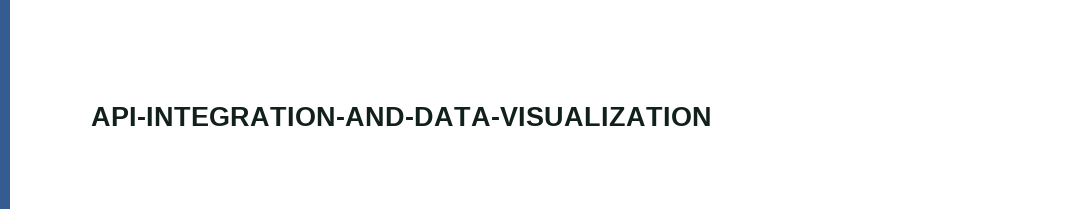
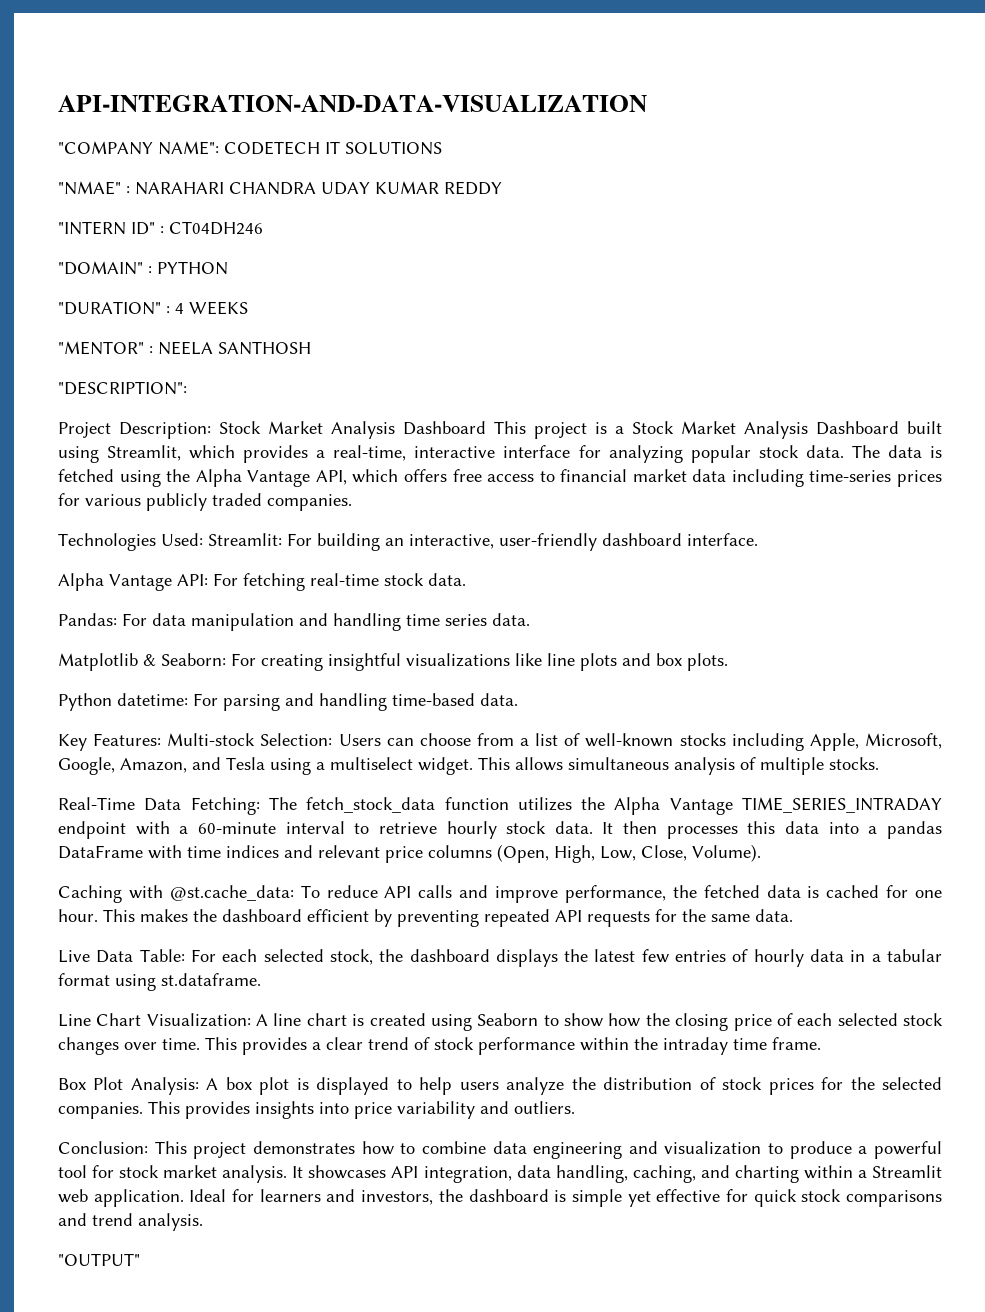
(712, 116) none -> [58,141,442,155] [58,181,502,195] [58,221,263,235] [58,261,228,275] [58,301,248,315] [58,341,311,355] [58,381,187,395] [58,421,942,439] [58,445,943,463] [58,469,942,487] [58,493,352,511] [58,533,758,551] [58,573,466,591] [58,613,530,631] [58,653,728,671] [58,693,518,711] [58,733,942,751] [58,757,879,775] [58,797,942,815] [58,821,942,839] [58,844,761,863] [58,885,942,903] [58,909,793,927] [58,949,942,967] [58,973,261,991] [58,1013,943,1031] [58,1037,821,1055] [58,1077,943,1095] [58,1101,575,1119] [58,1141,942,1159] [58,1165,942,1183] [58,1189,942,1207] [58,1213,203,1231] [58,1253,140,1266] // "COMPANY NAME": CODETECH IT SOLUTIONS // "NMAE" : NARAHARI CHANDRA UDAY KUMAR REDDY // "INTERN ID" : CT04DH246 // "DOMAIN" : PYTHON // "DURATION" : 4 WEEKS // "MENTOR" : NEELA SANTHOSH // "DESCRIPTION": // Project Description: Stock Market Analysis Dashboard This project is a Stock Market Analysis Dashboard built using Streamlit, which provides a real-time, interactive interface for analyzing popular stock data. The data is fetched using the Alpha Vantage API, which offers free access to financial market data including time-series prices for various publicly traded companies. // Technologies Used: Streamlit: For building an interactive, user-friendly dashboard interface. // Alpha Vantage API: For fetching real-time stock data. // Pandas: For data manipulation and handling time series data. // Matplotlib & Seaborn: For creating insightful visualizations like line plots and box plots. // Python datetime: For parsing and handling time-based data. // Key Features: Multi-stock Selection: Users can choose from a list of well-known stocks including Apple, Microsoft, Google, Amazon, and Tesla using a multiselect widget. This allows simultaneous analysis of multiple stocks. // Real-Time Data Fetching: The fetch_stock_data function utilizes the Alpha Vantage TIME_SERIES_INTRADAY endpoint with a 60-minute interval to retrieve hourly stock data. It then processes this data into a pandas DataFrame with time indices and relevant price columns (Open, High, Low, Close, Volume). // Caching with @st.cache_data: To reduce API calls and improve performance, the fetched data is cached for one hour. This makes the dashboard efficient by preventing repeated API requests for the same data. // Live Data Table: For each selected stock, the dashboard displays the latest few entries of hourly data in a tabular format using st.dataframe. // Line Chart Visualization: A line chart is created using Seaborn to show how the closing price of each selected stock changes over time. This provides a clear trend of stock performance within the intraday time frame. // Box Plot Analysis: A box plot is displayed to help users analyze the distribution of stock prices for the selected companies. This provides insights into price variability and outliers. // Conclusion: This project demonstrates how to combine data engineering and visualization to produce a powerful tool for stock market analysis. It showcases API integration, data handling, caching, and charting within a Streamlit web application. Ideal for learners and investors, the dashboard is simple yet effective for quick stock comparisons and trend analysis. // "OUTPUT"

